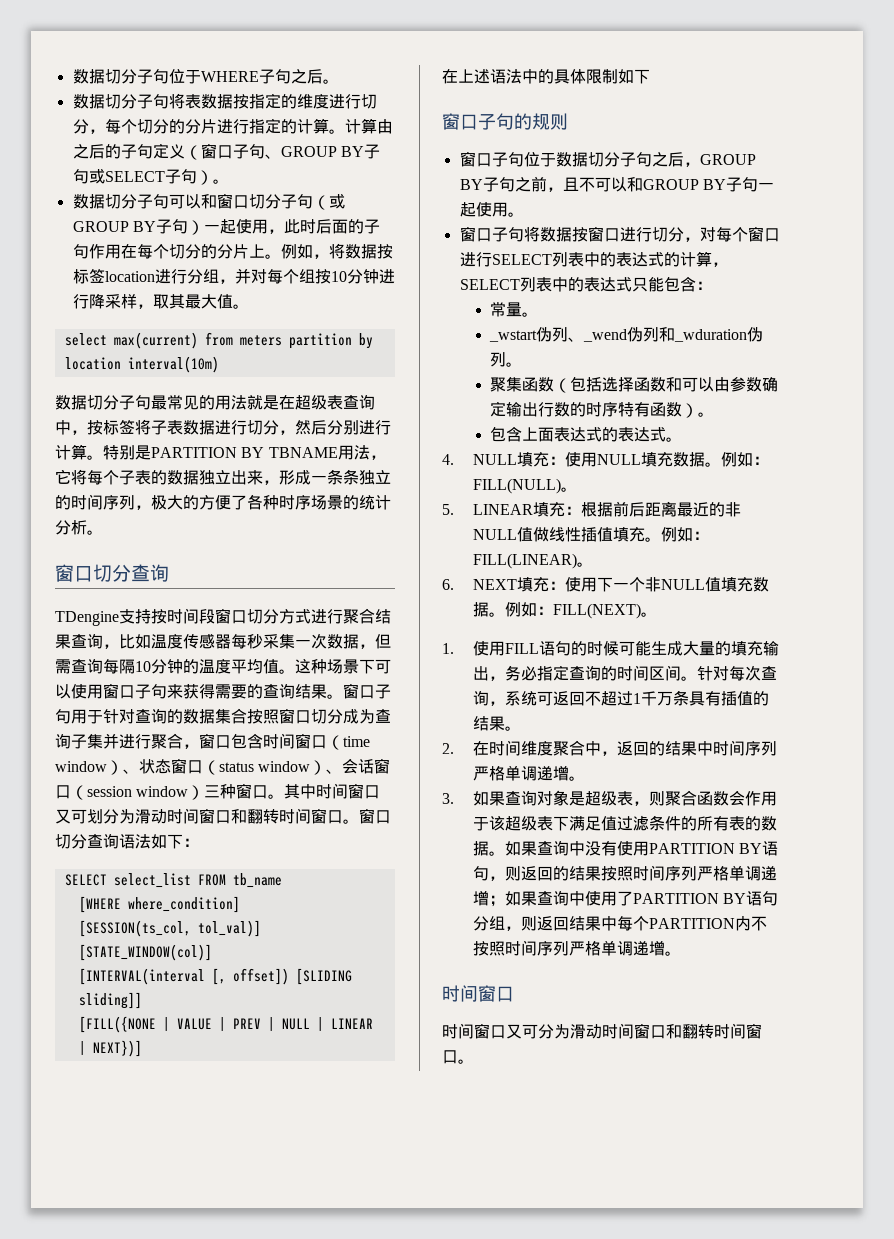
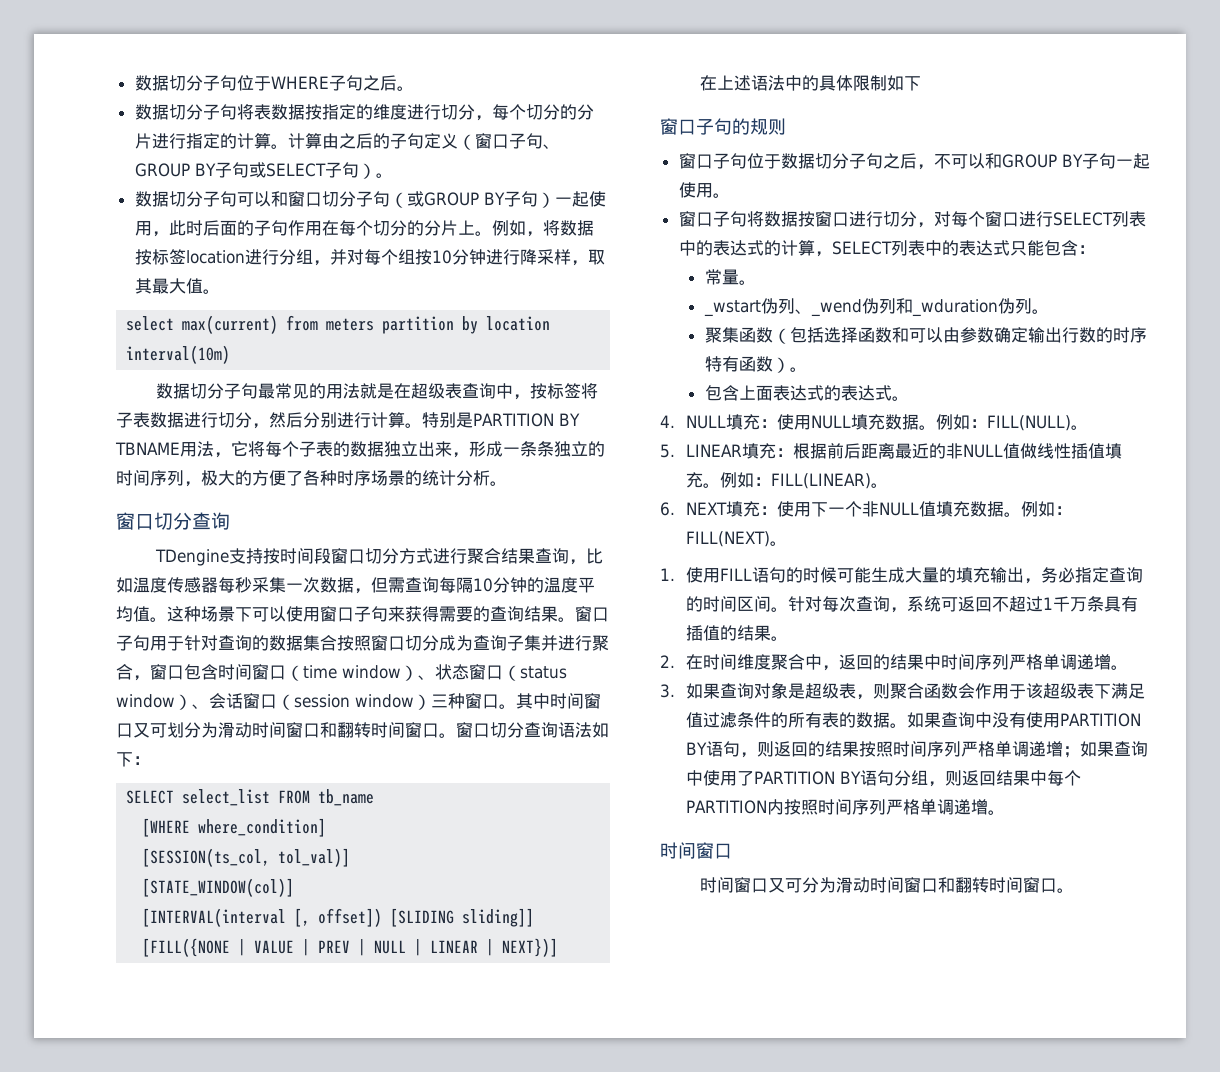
[699,154,756,165] [459,176,579,192] GROUP BY子句之前，且 -> (934, 167) none
[750,916,767,931] 不 -> (784, 807) none

